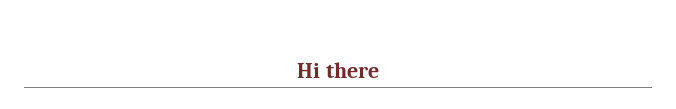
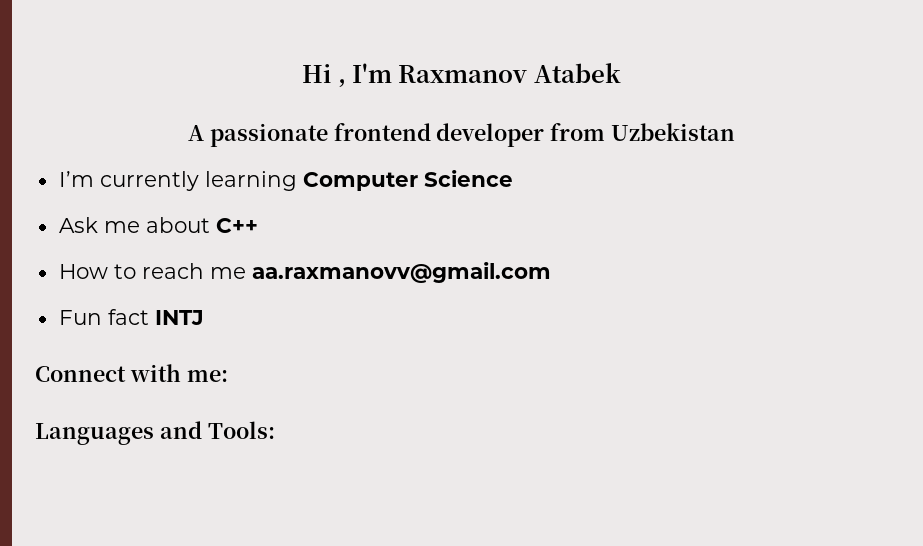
[325,62,379,78] there -> [337,63,621,87] [187,123,736,147] [58,170,513,191] [58,217,258,233] [58,262,551,283] [58,309,204,325] [35,364,228,382] [35,421,275,445] , I'm Raxmanov Atabek // A passionate frontend developer from Uzbekistan // I’m currently learning Computer Science // Ask me about C++ // How to reach me aa.raxmanovv@gmail.com // Fun fact INTJ // Connect with me: // Languages and Tools:

